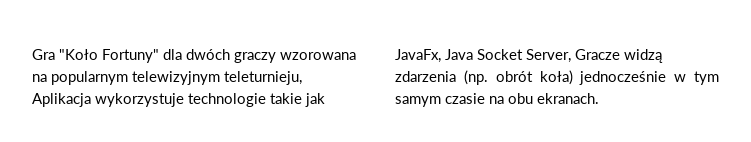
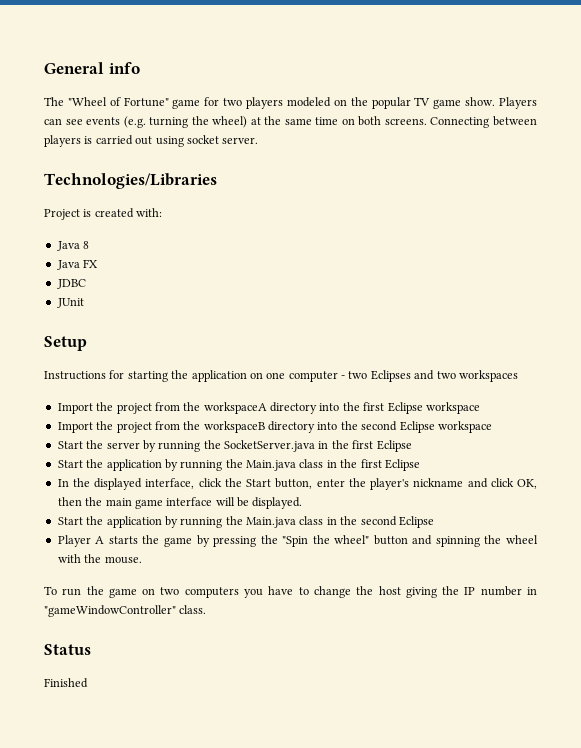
[32,49,356,63] [32,71,302,85] [32,93,325,107] [395,49,663,63] [395,70,719,85] [395,93,599,107] Gra "Koło Fortuny" dla dwóch graczy wzorowana na popularnym telewizyjnym teleturnieju, Aplikacja wykorzystuje technologie takie jak JavaFx, Java Socket Server, Gracze widzą zdarzenia (np. obrót koła) jednocześnie w tym samym czasie na obu ekranach. -> [44,62,140,74] [44,97,538,109] [44,116,538,128] [44,135,259,147] [44,173,217,189] [44,208,163,220] [56,241,90,251] [56,259,99,270] [56,279,86,289] [56,298,84,308] [44,336,87,351] [44,370,518,382] [57,402,480,414] [57,421,492,433] [57,440,412,452] [57,459,420,471] [57,478,537,490] [57,497,303,509] [57,516,434,528] [57,535,539,547] [57,554,142,564] [44,586,538,598] [44,605,207,617] [44,644,91,655] [44,678,88,688] General info // The "Wheel of Fortune" game for two players modeled on the popular TV game show. Players can see events (e.g. turning the wheel) at the same time on both screens. Connecting between players is carried out using socket server. // Technologies/Libraries // Project is created with: // Java 8 // Java FX // JDBC // JUnit // Setup // Instructions for starting the application on one computer - two Eclipses and two workspaces // Import the project from the workspaceA directory into the first Eclipse workspace // Import the project from the workspaceB directory into the second Eclipse workspace // Start the server by running the SocketServer.java in the first Eclipse // Start the application by running the Main.java class in the first Eclipse // In the displayed interface, click the Start button, enter the player's nickname and click OK, then the main game interface will be displayed. // Start the application by running the Main.java class in the second Eclipse // Player A starts the game by pressing the "Spin the wheel" button and spinning the wheel with the mouse. // To run the game on two computers you have to change the host giving the IP number in "gameWindowController" class. // Status // Finished

